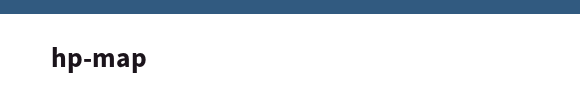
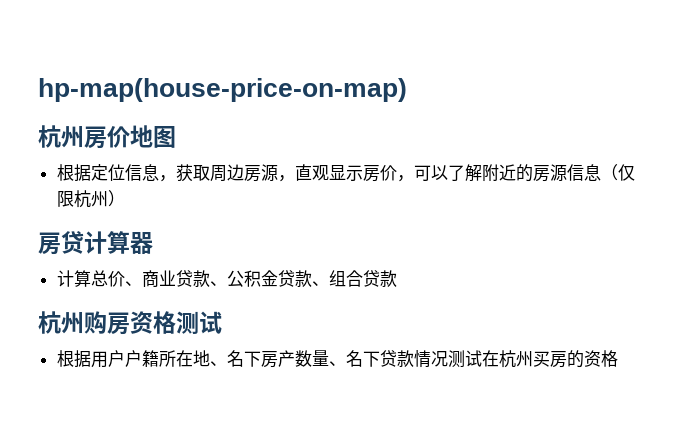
[51,47,147,73] hp-map -> [38,78,407,102] [38,125,176,149] [56,164,635,182] [56,190,125,208] [38,231,153,255] [56,270,397,287] [38,311,222,335] [56,350,618,368] hp-map(house-price-on-map) // 杭州房价地图 // 根据定位信息，获取周边房源，直观显示房价，可以了解附近的房源信息（仅限杭州） // 房贷计算器 // 计算总价、商业贷款、公积金贷款、组合贷款 // 杭州购房资格测试 // 根据用户户籍所在地、名下房产数量、名下贷款情况测试在杭州买房的资格

